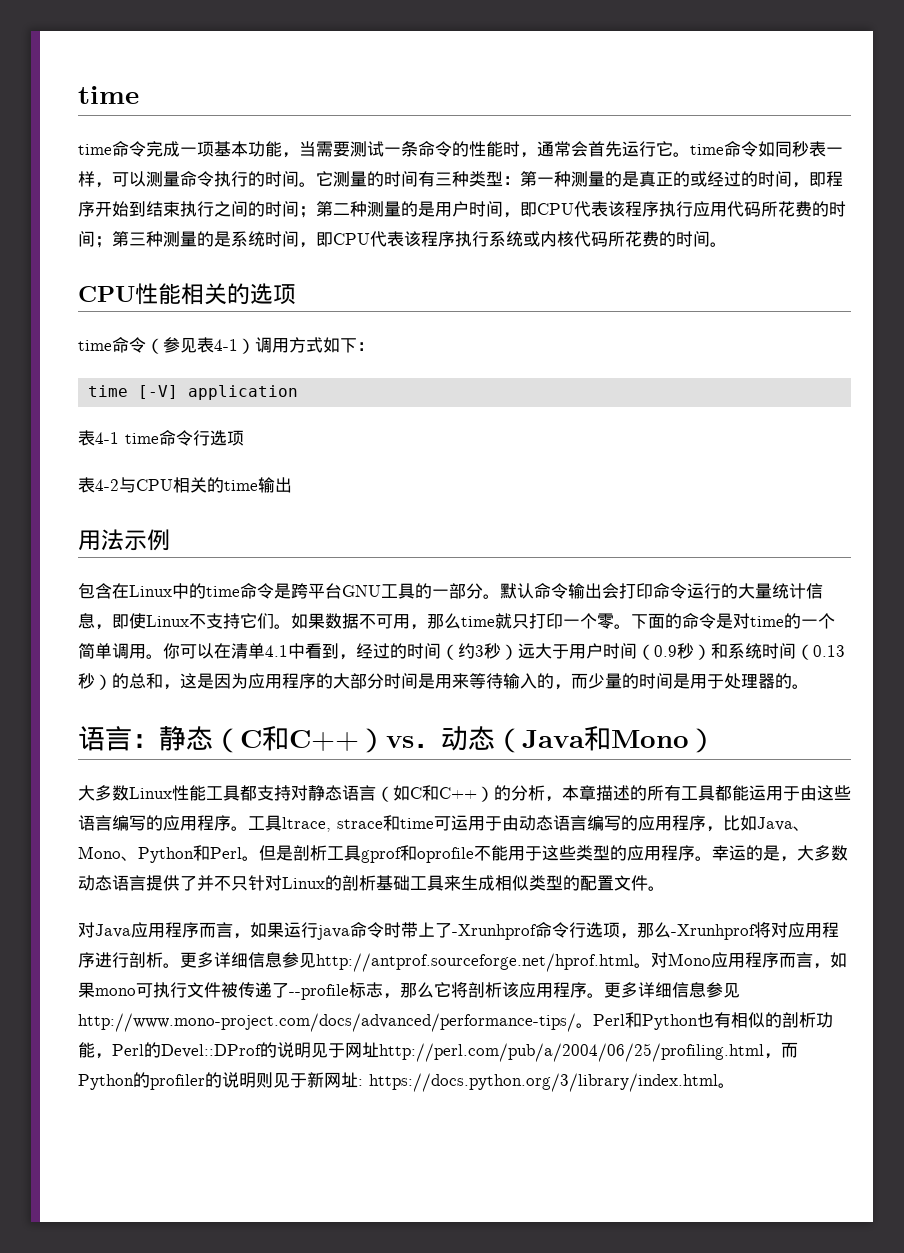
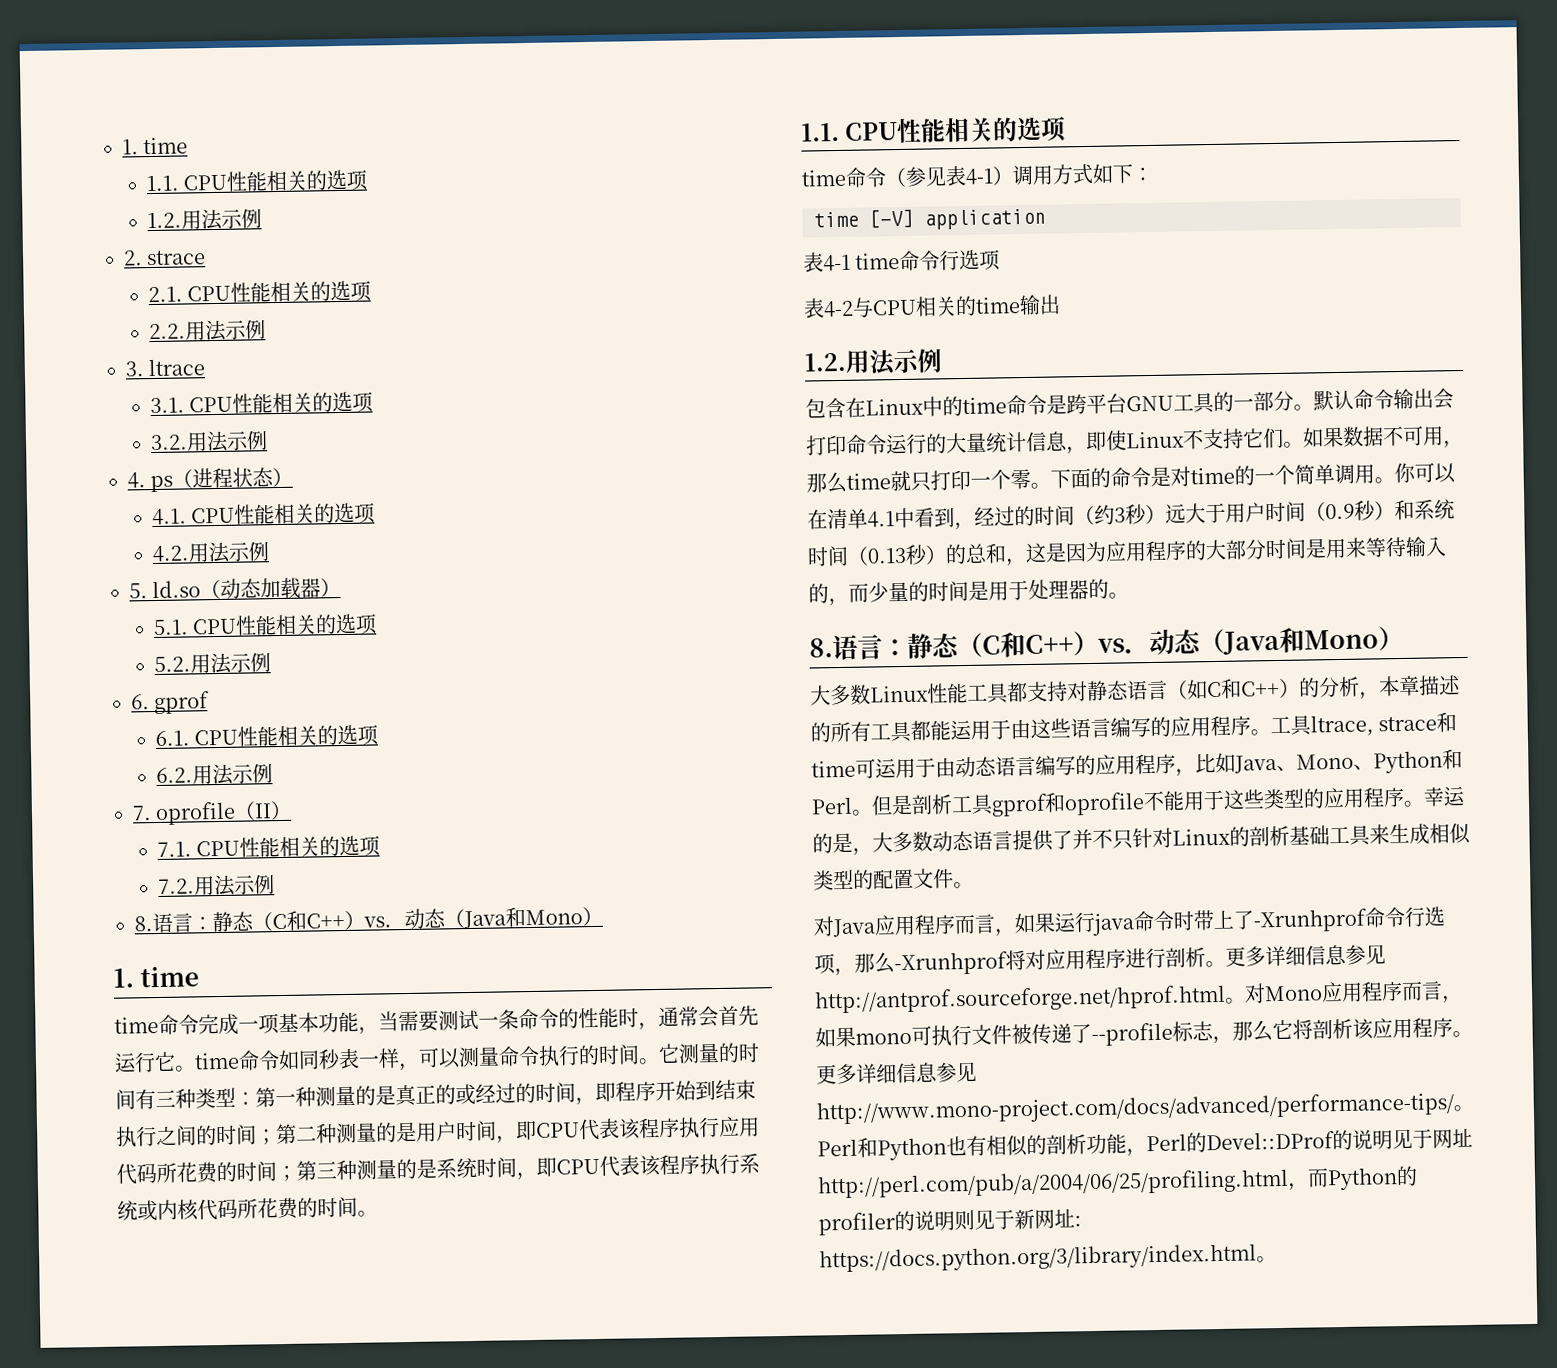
(78, 95) none -> [122,137,189,155] [145,169,370,192] [146,208,262,231] [123,249,207,266] [147,280,373,303] [148,319,266,342] [125,358,206,377] [149,391,375,414] [149,430,268,453] [127,467,294,493] [151,502,377,526] [151,541,269,564] [129,577,342,600] [152,613,379,636] [153,652,271,675] [131,691,211,715] [154,724,380,747] [155,763,273,786] [132,800,293,826] [156,835,382,858] [157,874,275,897] [134,906,603,934] [113,968,134,988] 1. time // 1.1. CPU性能相关的选项 // 1.2.用法示例 // 2. strace // 2.1. CPU性能相关的选项 // 2.2.用法示例 // 3. ltrace // 3.1. CPU性能相关的选项 // 3.2.用法示例 // 4. ps（进程状态） // 4.1. CPU性能相关的选项 // 4.2.用法示例 // 5. ld.so（动态加载器） // 5.1. CPU性能相关的选项 // 5.2.用法示例 // 6. gprof // 6.1. CPU性能相关的选项 // 6.2.用法示例 // 7. oprofile（II） // 7.1. CPU性能相关的选项 // 7.2.用法示例 // 8.语言：静态（C和C++）vs．动态（Java和Mono） // 1.
(727, 244) none -> [801,122,840,142] 1.1.
(292, 485) none -> [804,352,846,372] 1.2.
(809, 686) none -> [809,638,833,658] 8.

